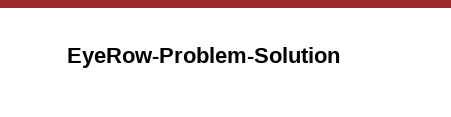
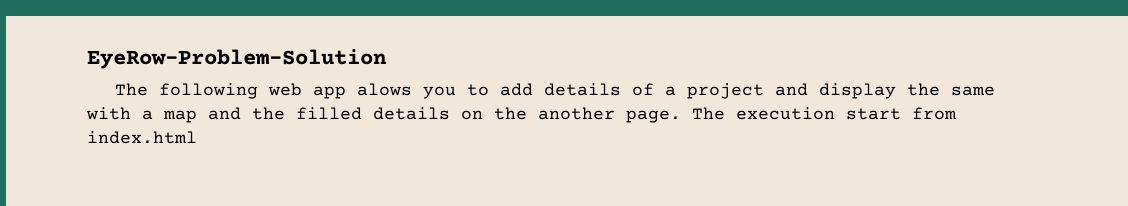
(340, 57) none -> [114,83,995,99] [86,107,957,123] [87,131,197,144] // The following web app alows you to add details of a project and display the same with a map and the filled details on the another page. The execution start from index.html

